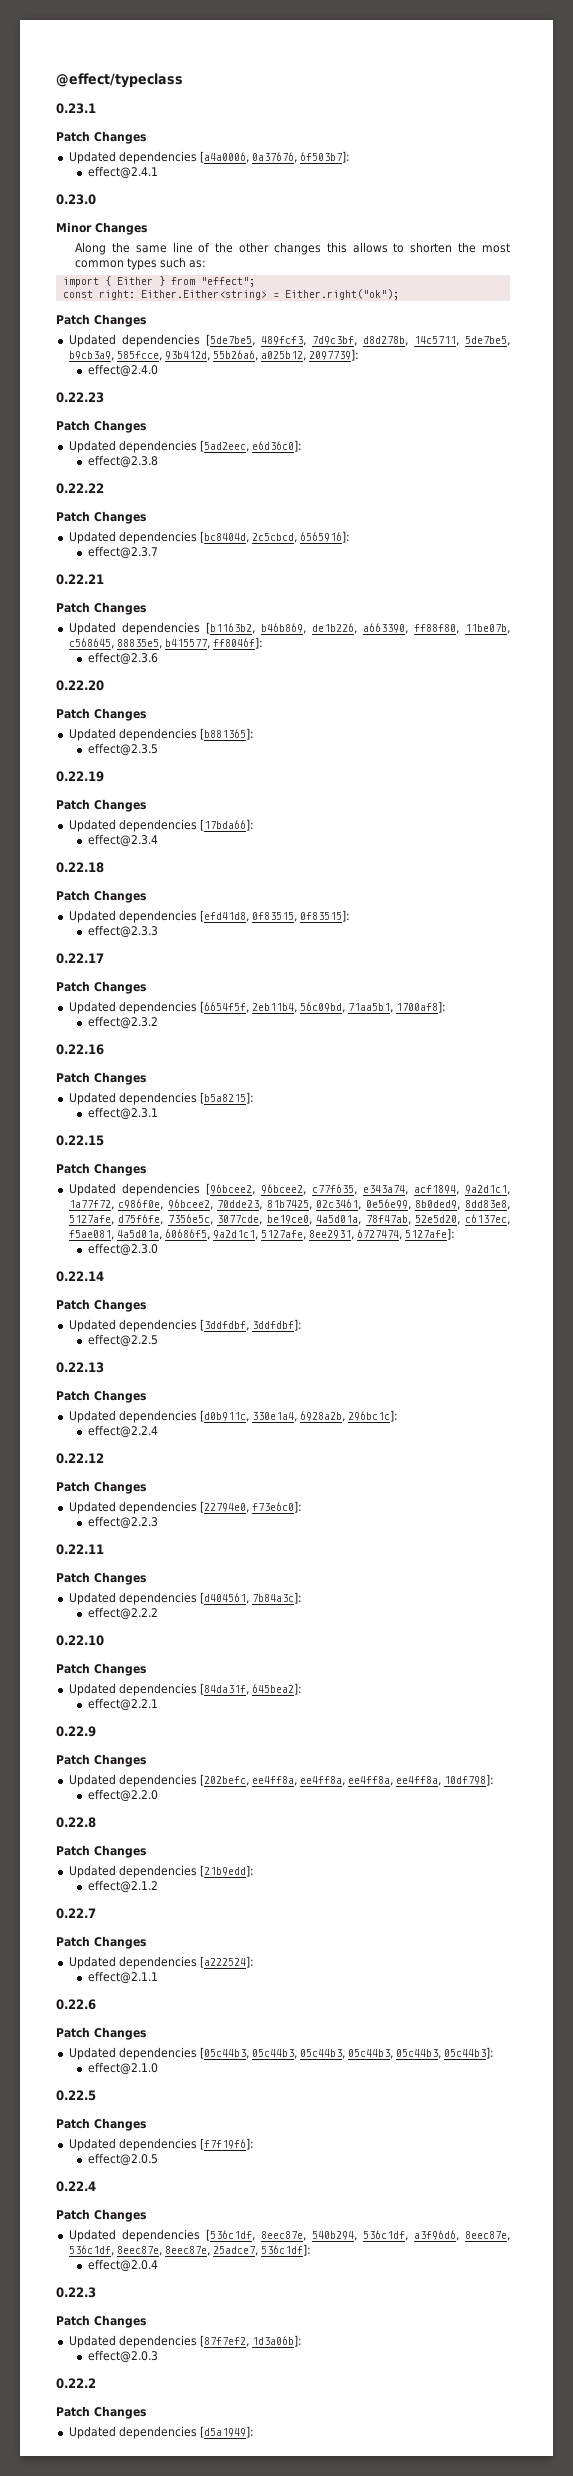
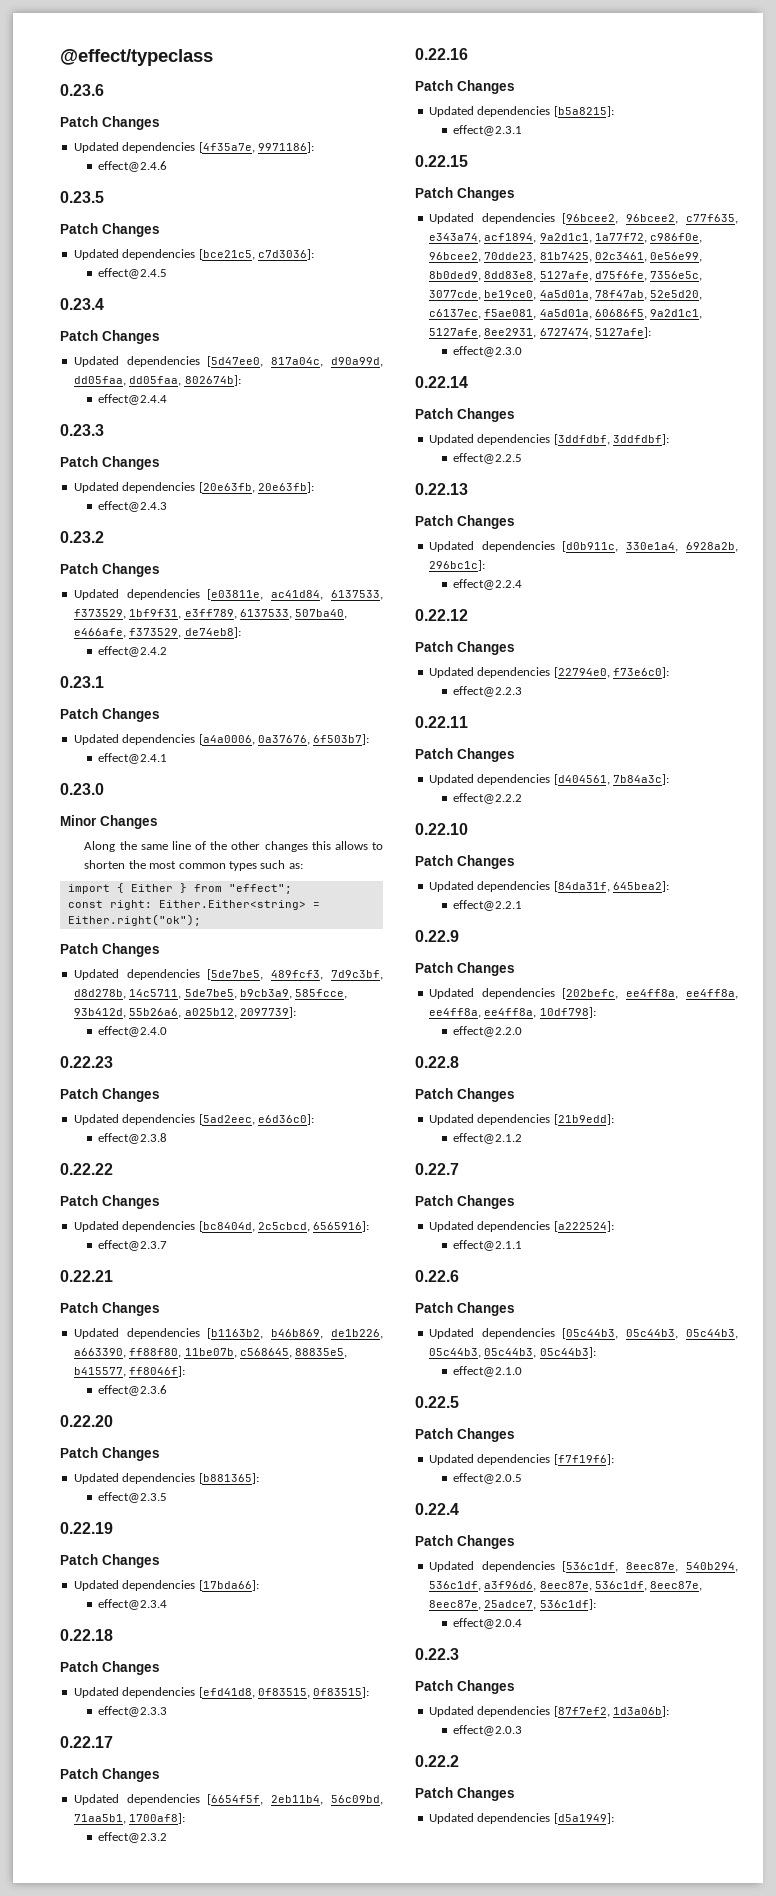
(183, 80) none -> [60,84,104,96] [60,116,160,130] [73,142,314,153] [98,161,168,172] [60,191,104,203] [60,223,160,237] [73,249,314,260] [98,268,168,279] [60,298,104,310] [60,330,160,344] [73,356,383,367] [73,375,241,386] [98,394,168,405] [60,424,104,436] [60,456,160,470] [73,482,314,493] [98,501,168,512] [60,531,104,543] [60,563,160,577] [73,589,383,600] [73,609,348,619] [73,627,241,638] [98,646,168,657] // 0.23.6 // Patch Changes // Updated dependencies [4f35a7e, 9971186]: // effect@2.4.6 // 0.23.5 // Patch Changes // Updated dependencies [bce21c5, c7d3036]: // effect@2.4.5 // 0.23.4 // Patch Changes // Updated dependencies [5d47ee0, 817a04c, d90a99d, dd05faa, dd05faa, 802674b]: // effect@2.4.4 // 0.23.3 // Patch Changes // Updated dependencies [20e63fb, 20e63fb]: // effect@2.4.3 // 0.23.2 // Patch Changes // Updated dependencies [e03811e, ac41d84, 6137533, f373529, 1bf9f31, e3ff789, 6137533, 507ba40, e466afe, f373529, de74eb8]: // effect@2.4.2

